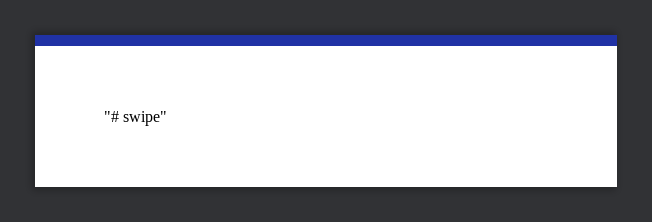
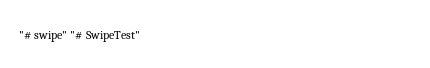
(168, 118) none -> [70,31,140,42] "# SwipeTest"

